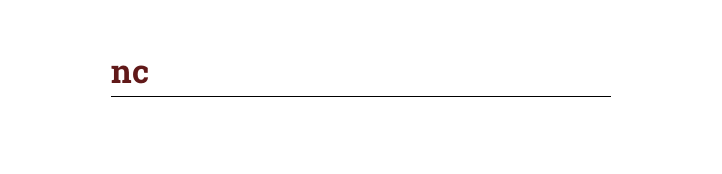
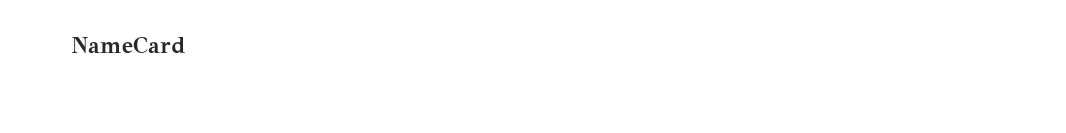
[111,65,149,84] nc -> [71,36,186,54] NameCard

